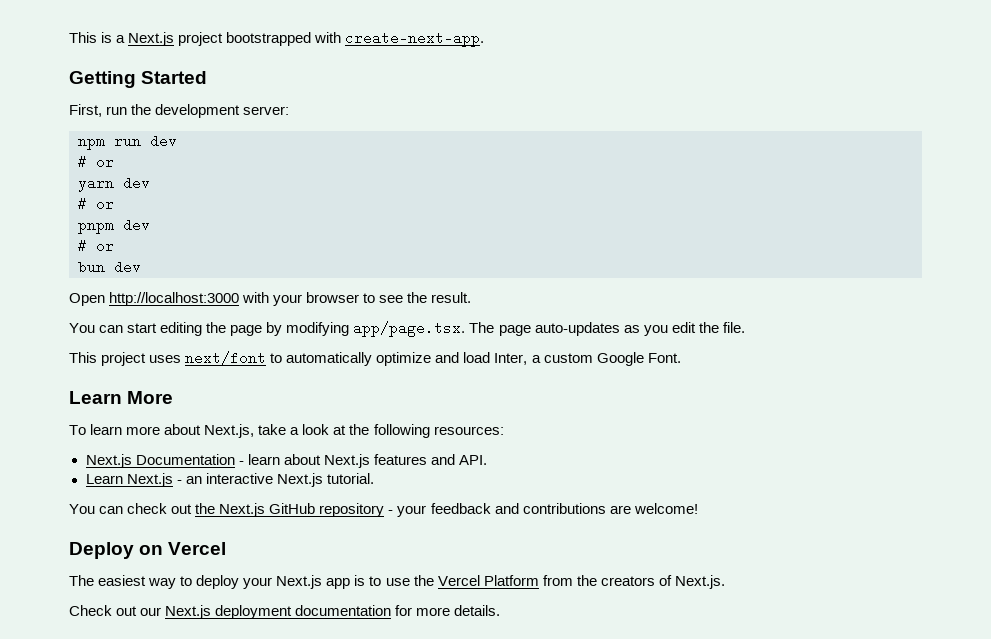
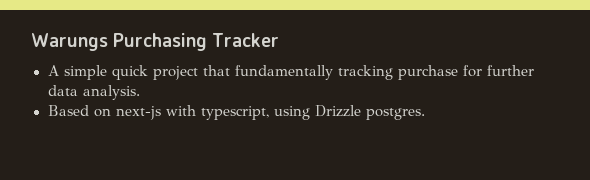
[69,31,485,47] [69,71,208,88] [69,104,290,118] [78,134,177,150] [78,155,114,169] [78,176,150,192] [78,197,114,211] [78,218,150,234] [78,239,114,253] [78,260,141,274] [69,292,472,306] [69,321,745,337] [69,351,681,366] [69,391,174,404] [69,424,504,438] [85,454,487,468] [85,473,374,487] [69,503,698,517] [69,542,227,559] [69,575,725,589] [69,605,501,619] This is a Next.js project bootstrapped with create-next-app. // Getting Started // First, run the development server: // npm run dev // # or // yarn dev // # or // pnpm dev // # or // bun dev // Open http://localhost:3000 with your browser to see the result. // You can start editing the page by modifying app/page.tsx. The page auto-updates as you edit the file. // This project uses next/font to automatically optimize and load Inter, a custom Google Font. // Learn More // To learn more about Next.js, take a look at the following resources: // Next.js Documentation - learn about Next.js features and API. // Learn Next.js - an interactive Next.js tutorial. // You can check out the Next.js GitHub repository - your feedback and contributions are welcome! // Deploy on Vercel // The easiest way to deploy your Next.js app is to use the Vercel Platform from the creators of Next.js. // Check out our Next.js deployment documentation for more details. -> [31,33,280,51] [47,65,534,80] [47,85,140,100] [47,105,425,120] Warungs Purchasing Tracker // A simple quick project that fundamentally tracking purchase for further data analysis. // Based on next-js with typescript, using Drizzle postgres.

